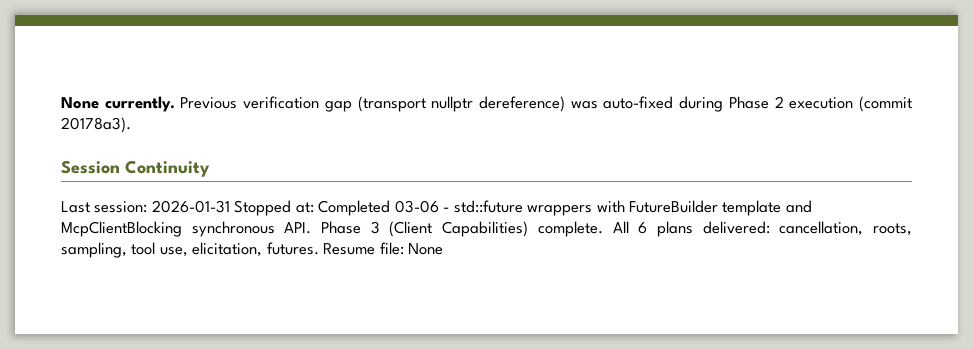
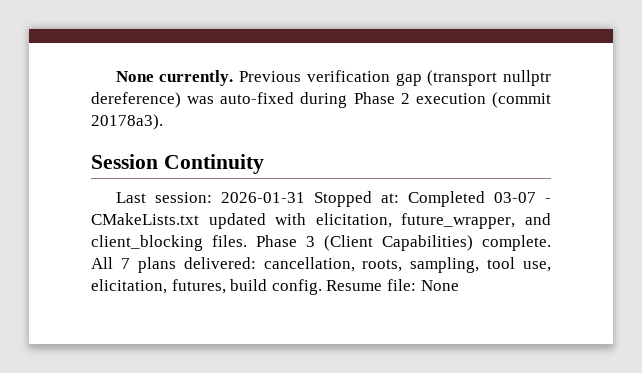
[394,200,812,216] [61,221,312,237] 03-06 - std::future wrappers with FutureBuilder template and McpClientBlocking synchronous API. -> [493,192,551,203] [91,213,551,229] [91,235,247,251] 03-07 - CMakeLists.txt updated with elicitation, future_wrapper, and client_blocking files.
[638,222,648,234] 6 -> [120,258,130,269] 7
[266,242,319,255] futures. -> [171,279,322,295] futures, build config.

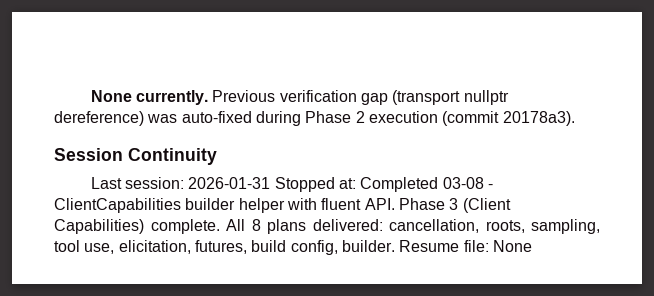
[493,192,551,203] [91,213,551,229] [91,235,247,251] 03-07 - CMakeLists.txt updated with elicitation, future_wrapper, and client_blocking files. -> [442,177,493,189] [54,198,395,213] 03-08 - ClientCapabilities builder helper with fluent API.
[120,258,130,269] 7 -> [251,219,261,231] 8
[271,279,322,295] config. -> [290,240,395,255] config, builder.

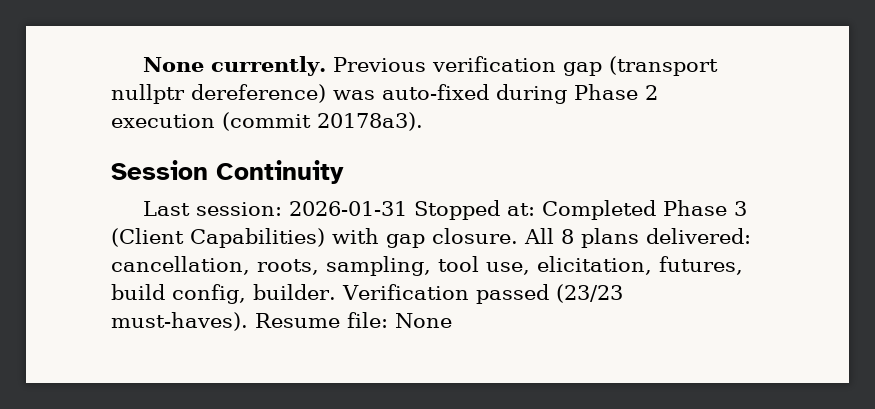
[442,177,493,189] [54,198,395,213] 03-08 - ClientCapabilities builder helper with fluent API. -> (657, 210) none
[150,219,220,234] complete. -> [332,228,518,248] with gap closure.
(395, 246) none -> [341,284,623,304] [111,312,248,331] Verification passed (23/23 must-haves).

